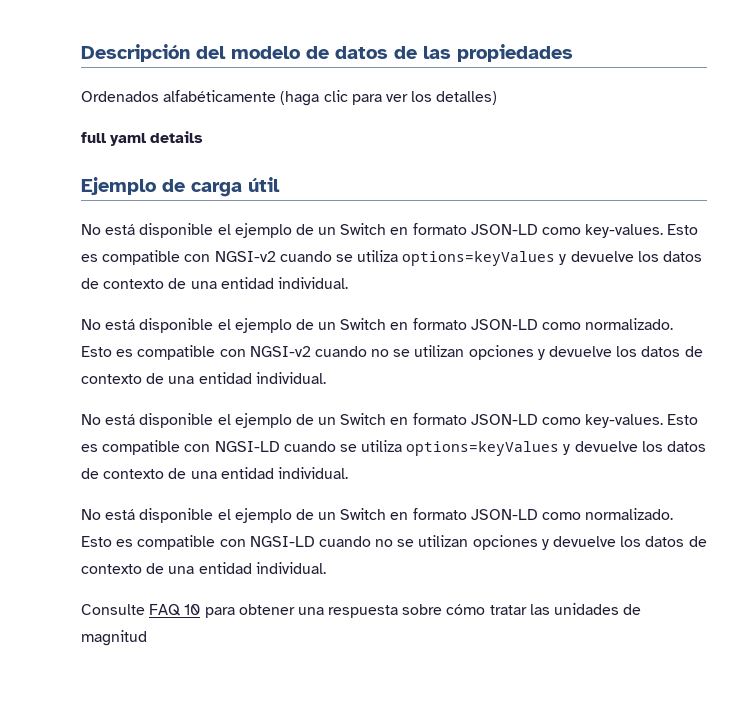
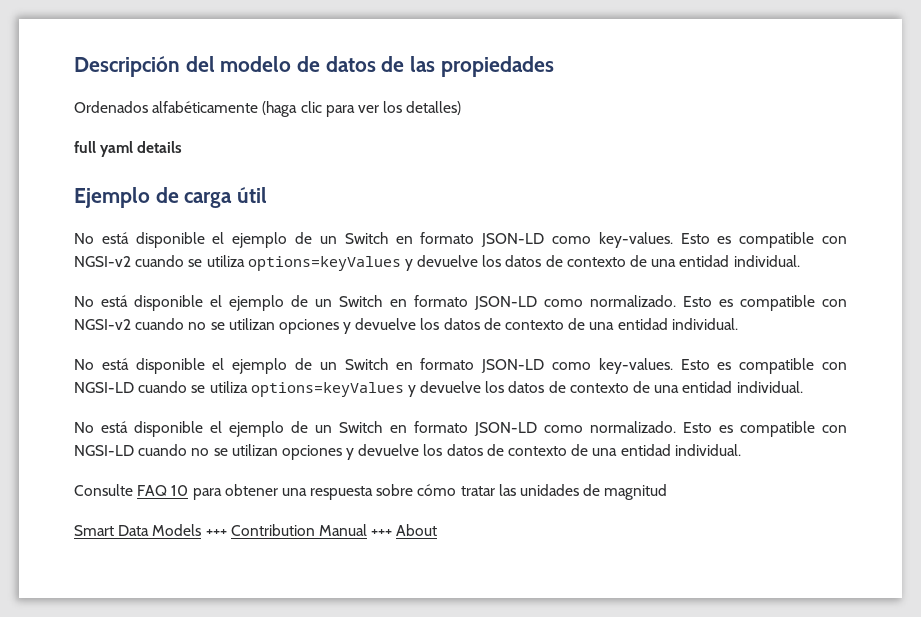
(147, 638) none -> [74,524,438,536] // Smart Data Models +++ Contribution Manual +++ About

